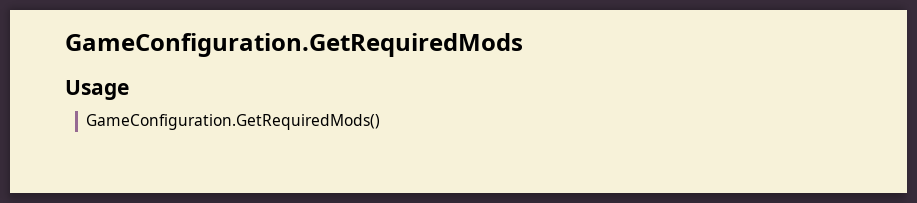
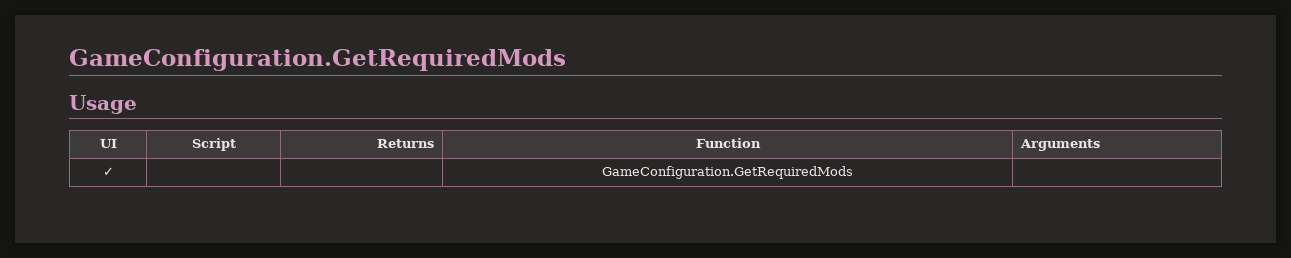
[86,114,381,130] // GameConfiguration.GetRequiredMods() -> [99,139,117,148] [191,138,236,151] [376,139,434,148] [695,138,761,148] [1020,139,1101,151] [102,167,114,176] [602,166,853,179] // UI | Script | Returns | Function | Arguments // ✓ | | | GameConfiguration.GetRequiredMods |

